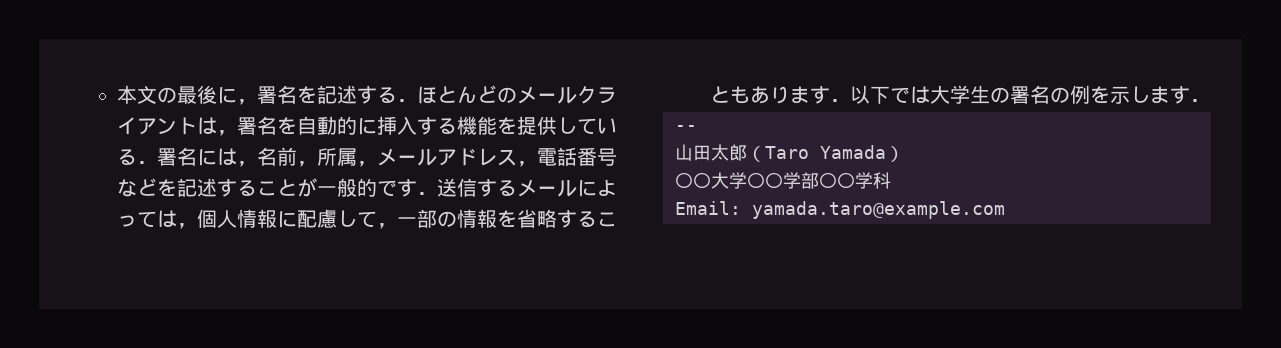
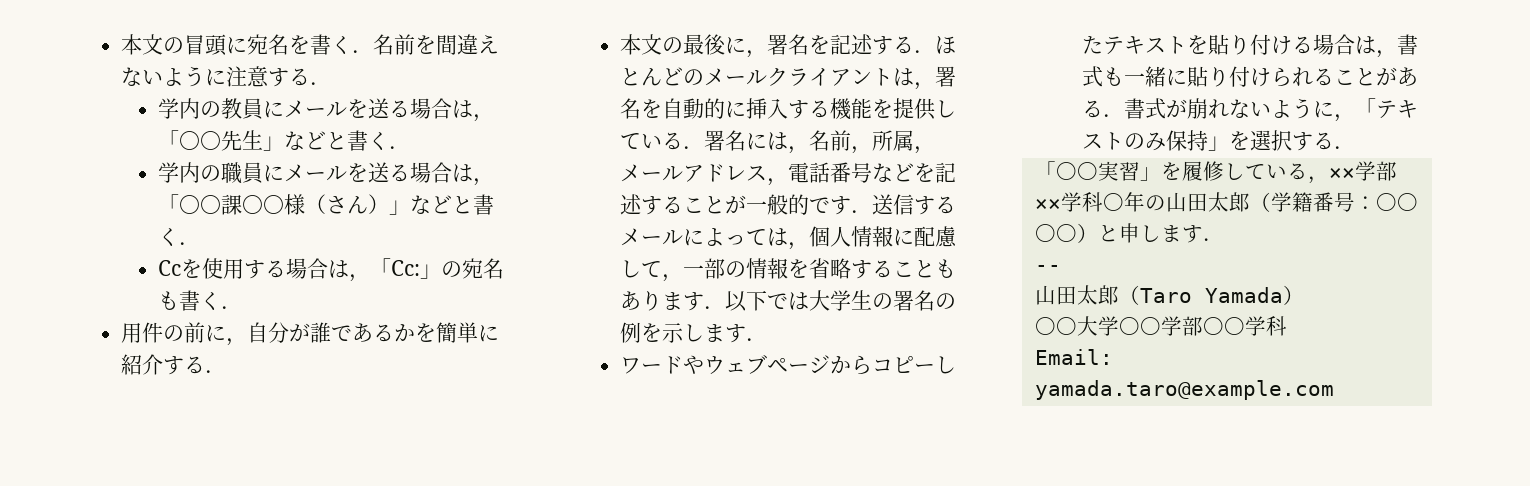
[116,85,177,104] 本文の -> [121,34,500,56] [121,66,332,87] [157,98,494,122] [157,130,410,151] [157,162,494,186] [157,194,494,215] [157,228,200,246] [157,258,504,282] [157,290,242,311] [121,322,500,346] [121,354,227,375] [619,34,683,55] 本文の冒頭に宛名を書く．名前を間違えないように注意する． // 学内の教員にメールを送る場合は，「〇〇先生」などと書く． // 学内の職員にメールを送る場合は，「〇〇課〇〇様（さん）」などと書く． // Ccを使用する場合は，「Cc:」の宛名も書く． // 用件の前に，自分が誰であるかを簡単に紹介する． // 本文の
(1210, 100) none -> [619,355,956,375] [1081,34,1418,58] [1081,66,1418,87] [1081,98,1418,122] [1081,130,1355,151] [1034,161,1397,184] [1034,192,1418,212] [1034,223,1224,243] // ワードやウェブページからコピーしたテキストを貼り付ける場合は，書式も一緒に貼り付けられることがある．書式が崩れないように，「テキストのみ保持」を選択する． // 「〇〇実習」を履修している，××学部××学科〇年の山田太郎（学籍番号：〇〇〇〇）と申します．

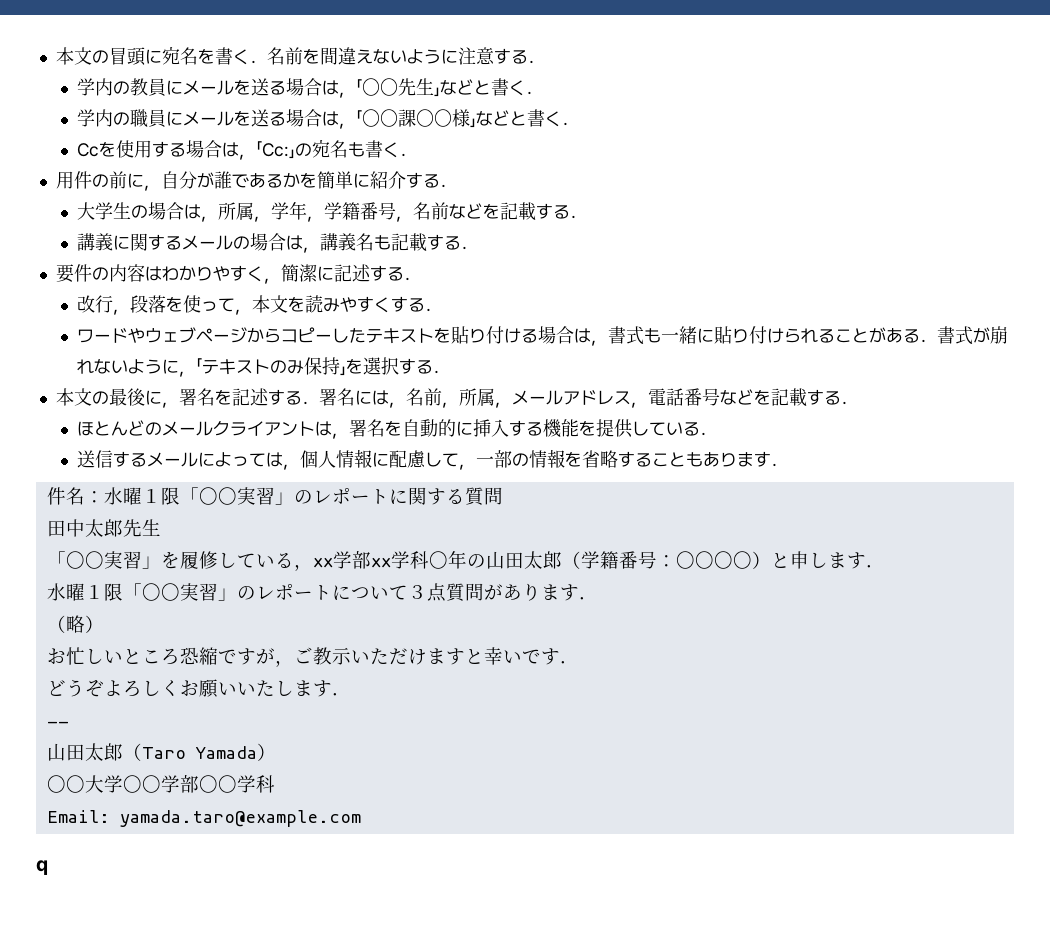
[304,194,389,214] （さん） -> (471, 118) none
[619,34,956,58] [619,66,956,90] [619,98,956,120] [619,130,935,154] [619,162,956,186] [619,194,956,215] [619,226,957,250] [619,258,956,282] [619,290,956,312] [619,322,746,343] 本文の最後に，署名を記述する．ほとんどのメールクライアントは，署名を自動的に挿入する機能を提供している．署名には，名前，所属，メールアドレス，電話番号などを記述することが一般的です．送信するメールによっては，個人情報に配慮して，一部の情報を省略することもあります．以下では大学生の署名の例を示します -> [77,201,588,222] [77,233,479,253] [55,264,421,284] [77,295,426,315] 大学生の場合は，所属，学年，学籍番号，名前などを記載する． // 講義に関するメールの場合は，講義名も記載する． // 要件の内容はわかりやすく，簡潔に記述する． // 改行，段落を使って，本文を読みやすくする
(1355, 147) none -> [55,388,858,408] [77,419,718,439] [77,449,789,470] [46,487,503,506] [46,519,161,537] // 本文の最後に，署名を記述する．署名には，名前，所属，メールアドレス，電話番号などを記載する． // ほとんどのメールクライアントは，署名を自動的に挿入する機能を提供している． // 送信するメールによっては，個人情報に配慮して，一部の情報を省略することもあります． // 件名：水曜１限「〇〇実習」のレポートに関する質問 // 田中太郎先生
(1224, 239) none -> [46,583,598,602] [46,615,104,633] [46,647,579,667] [46,679,351,698] // 水曜１限「〇〇実習」のレポートについて３点質問があります． // （略） // お忙しいところ恐縮ですが，ご教示いただけますと幸いです． // どうぞよろしくお願いいたします．
(1334, 390) none -> [36,860,48,875] // q

